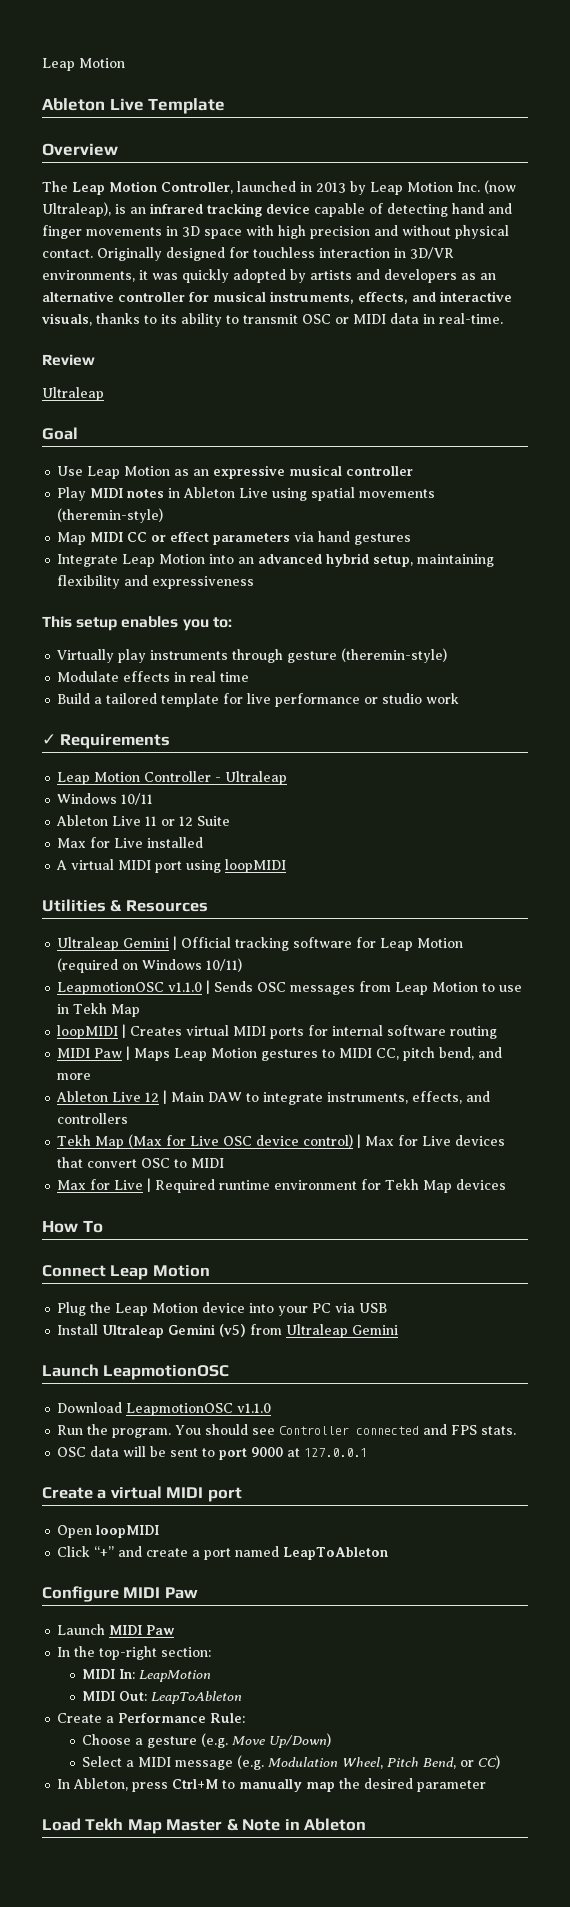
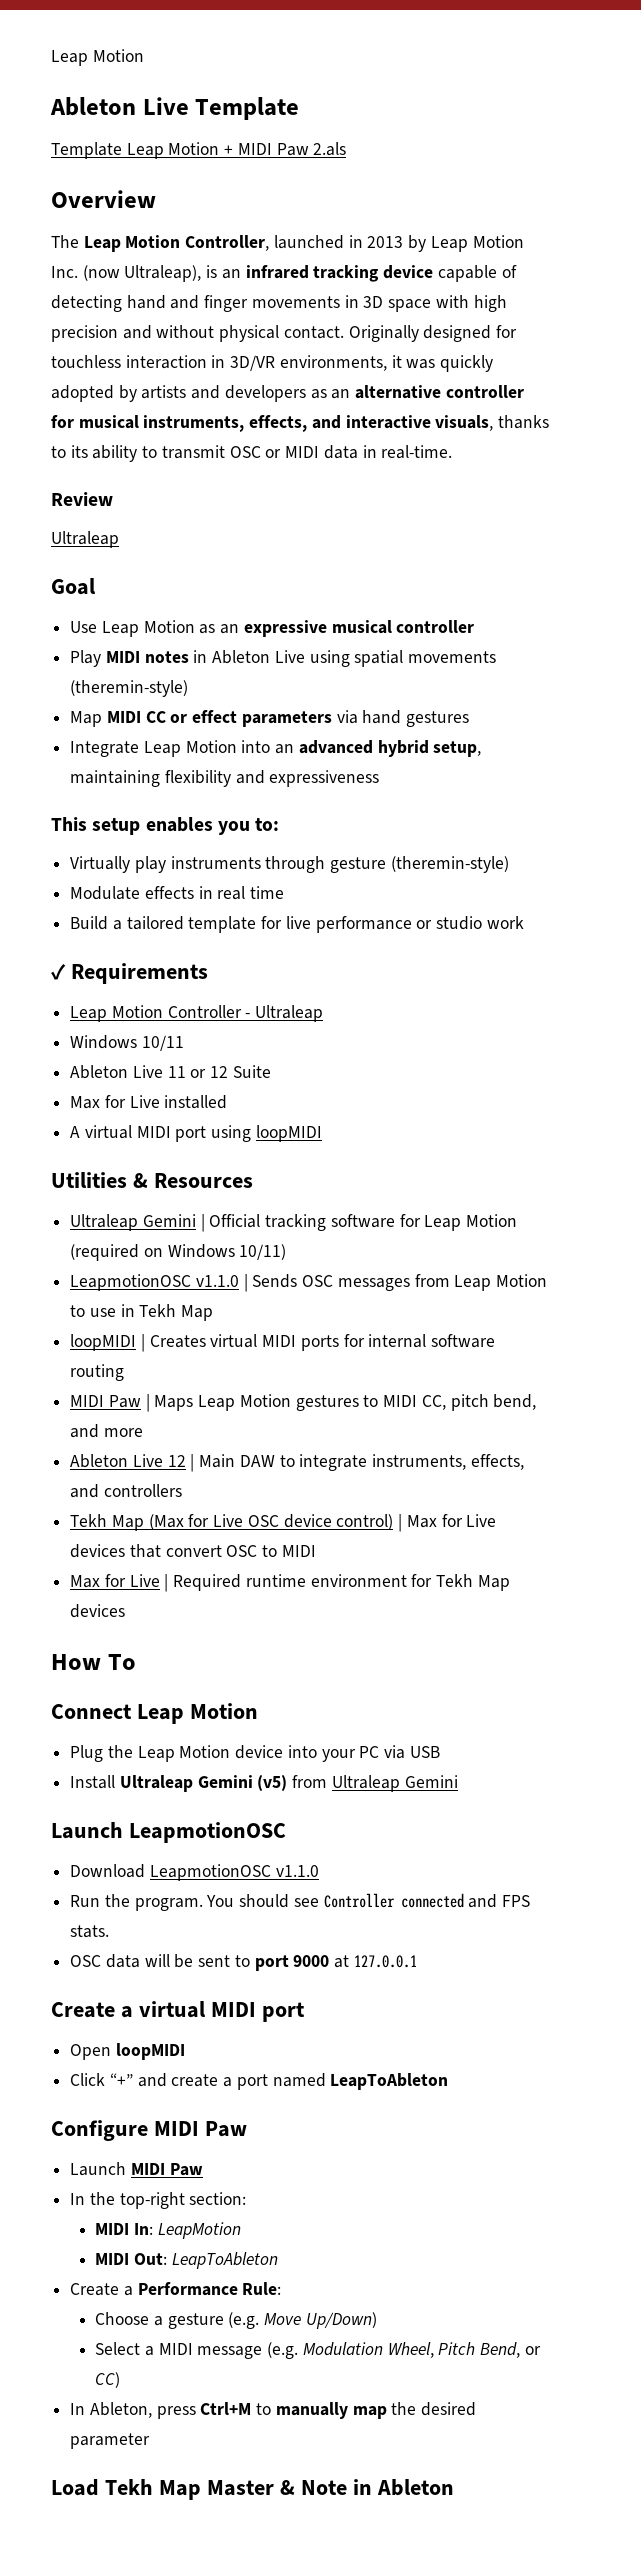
(226, 106) none -> [51,142,347,159] // Template Leap Motion + MIDI Paw 2.als

